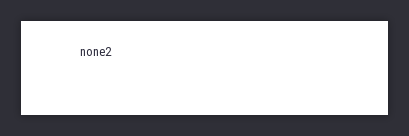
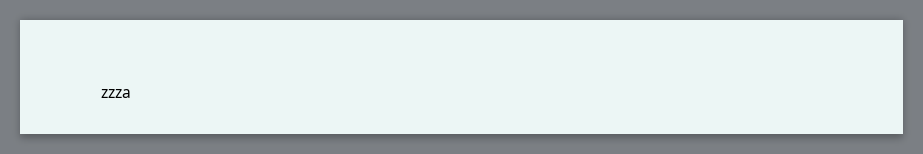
[80,47,112,56] none2 -> [101,89,131,98] zzza

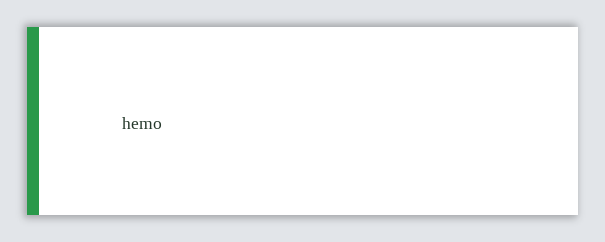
[101,89,131,98] zzza -> [122,117,162,129] hemo

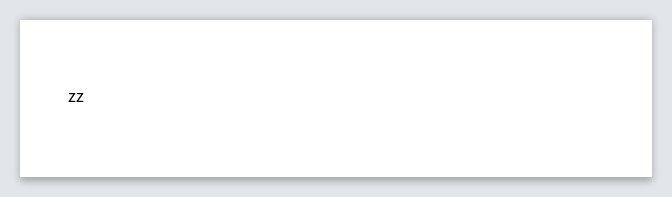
[122,117,162,129] hemo -> [68,93,84,102] zz

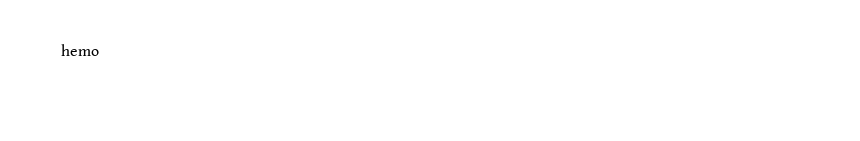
[68,93,84,102] zz -> [61,44,99,56] hemo

